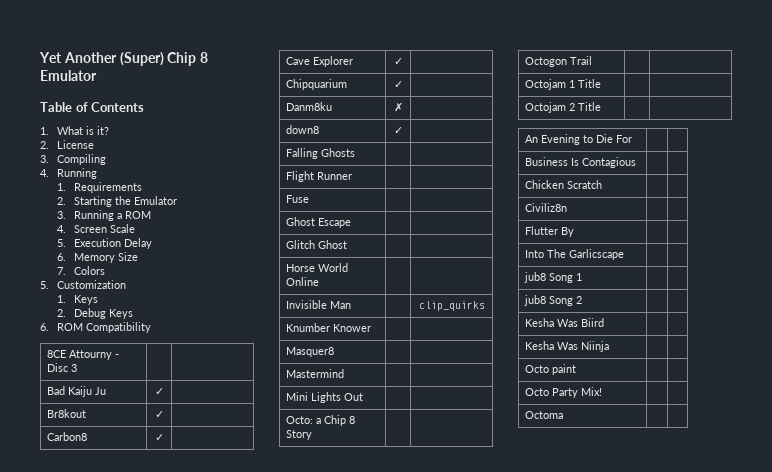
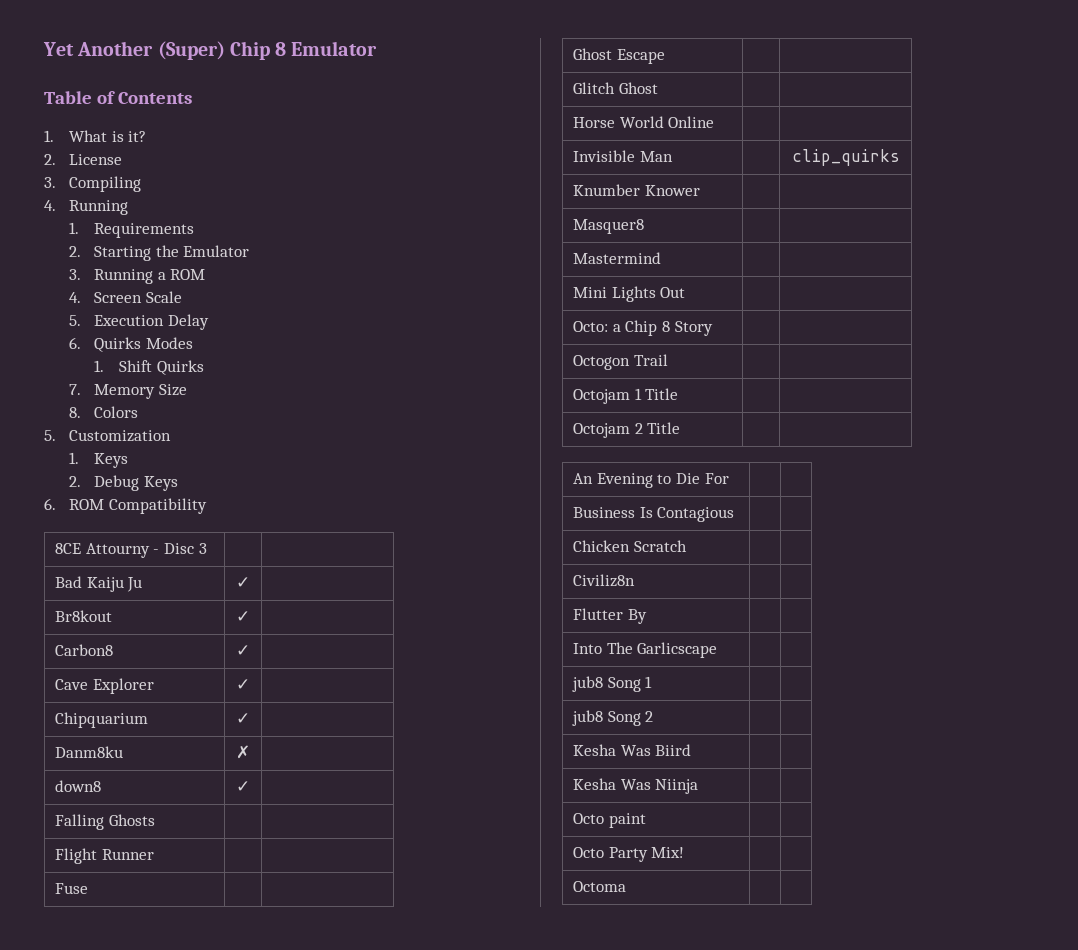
(66, 257) none -> [94,337,193,352] [94,360,204,375] [69,384,82,395] Quirks Modes // 1. Shift Quirks // 7.
[56,267,66,275] 7. -> [69,407,82,418] 8.

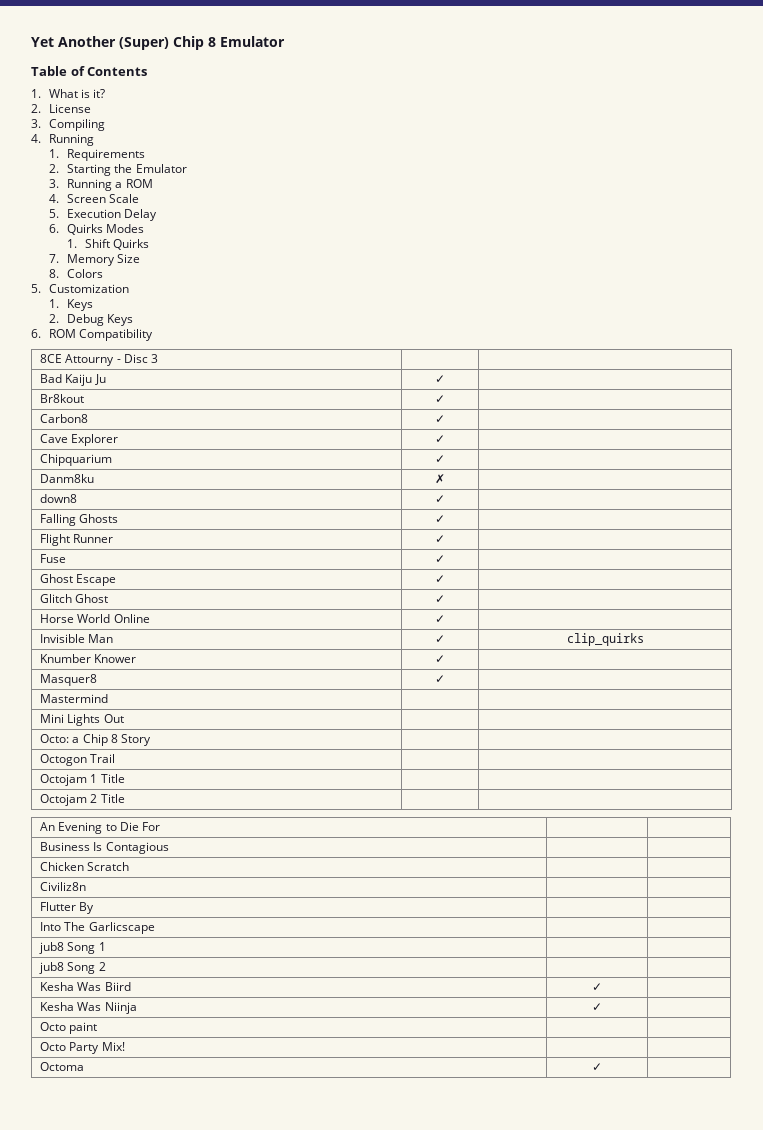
(155, 820) none -> [435,515,445,523] ✓
(154, 854) none -> [435,535,445,543] ✓
(89, 888) none -> [435,555,445,563] ✓
(665, 56) none -> [435,575,445,583] ✓
(658, 88) none -> [435,595,445,603] ✓
(715, 122) none -> [435,615,445,623] ✓
(673, 156) none -> [435,635,445,643] ✓
(700, 190) none -> [435,655,445,663] ✓
(645, 226) none -> [435,675,445,683] ✓
(692, 750) none -> [592,983,602,991] ✓
(699, 786) none -> [592,1003,602,1011] ✓
(627, 886) none -> [592,1063,602,1071] ✓

